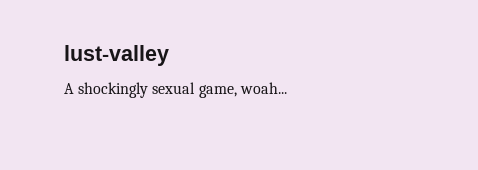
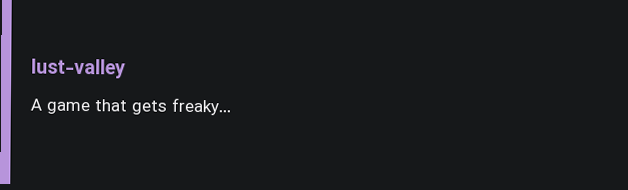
[78,82,287,98] shockingly sexual game, woah... -> [46,97,231,116] game that gets freaky...

